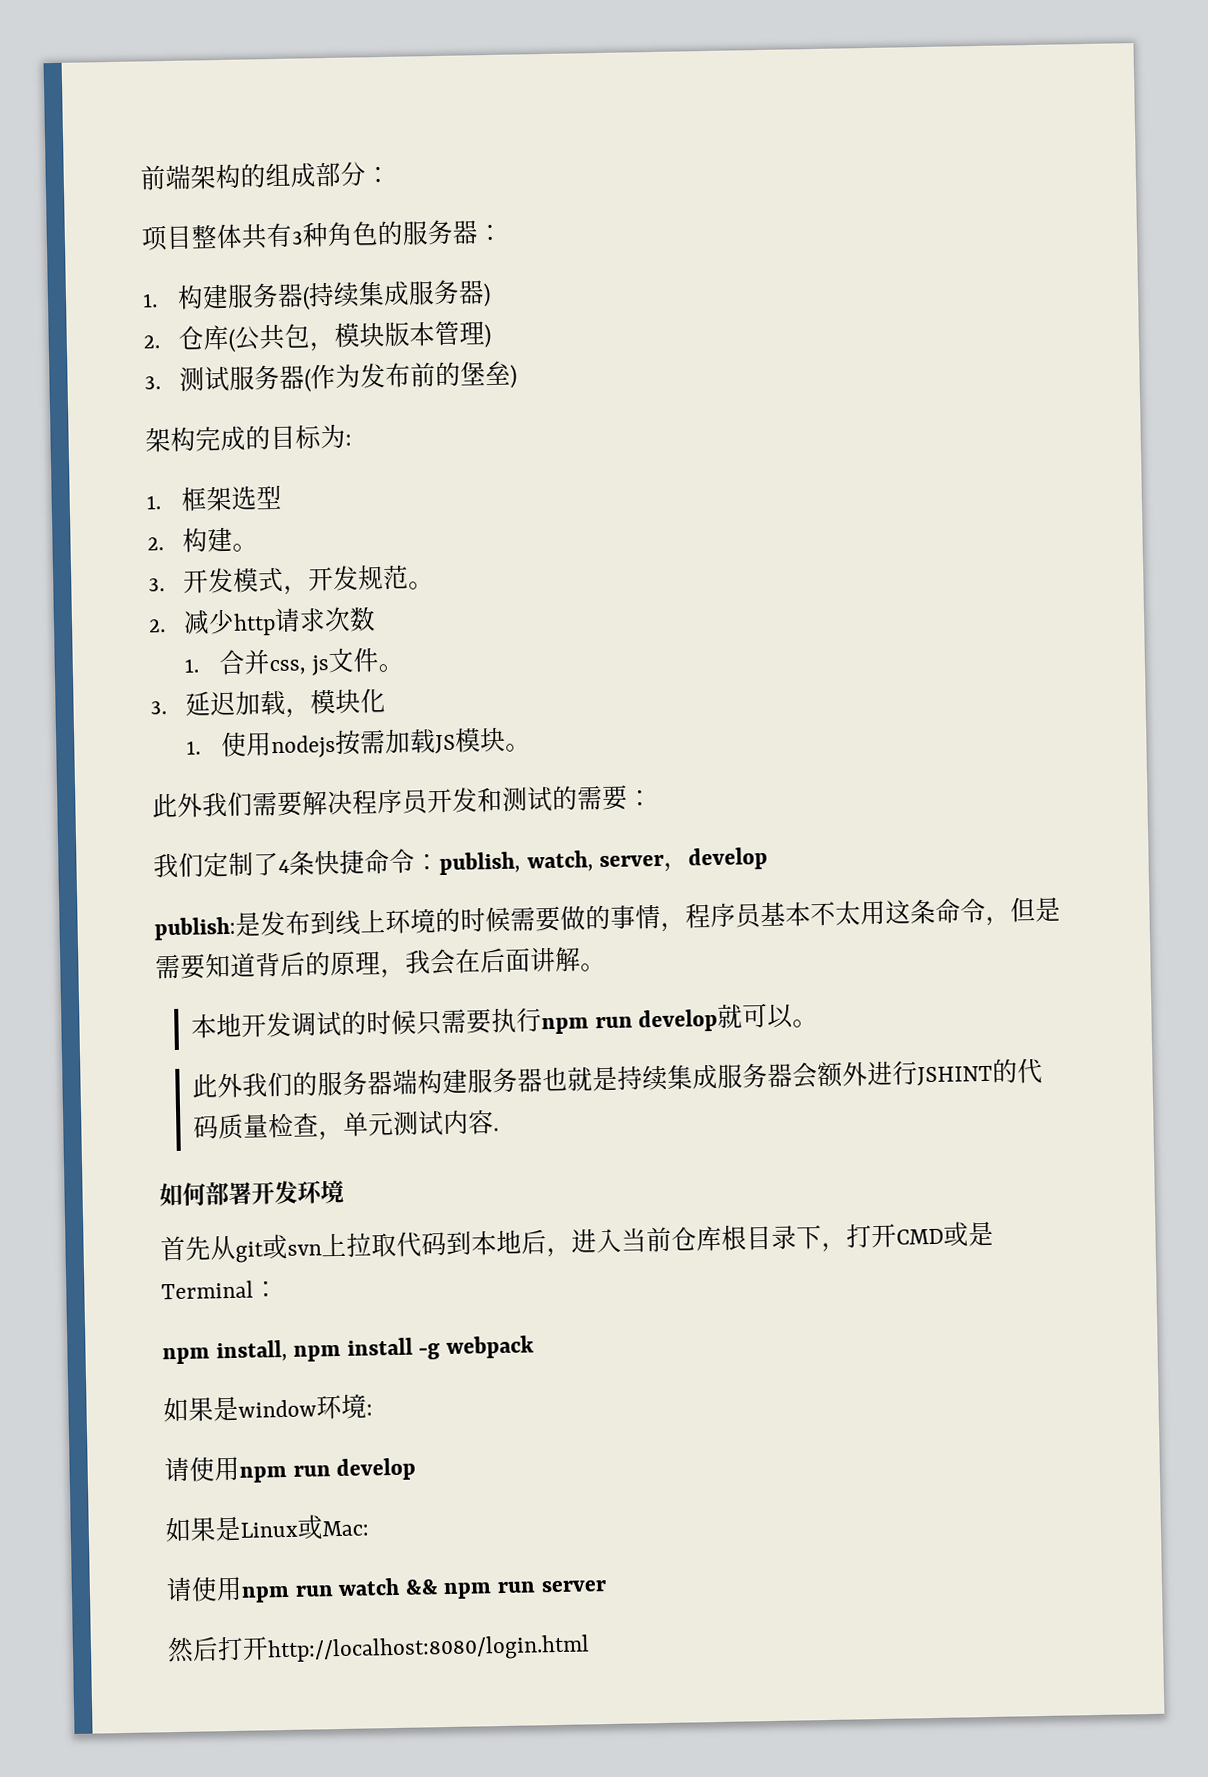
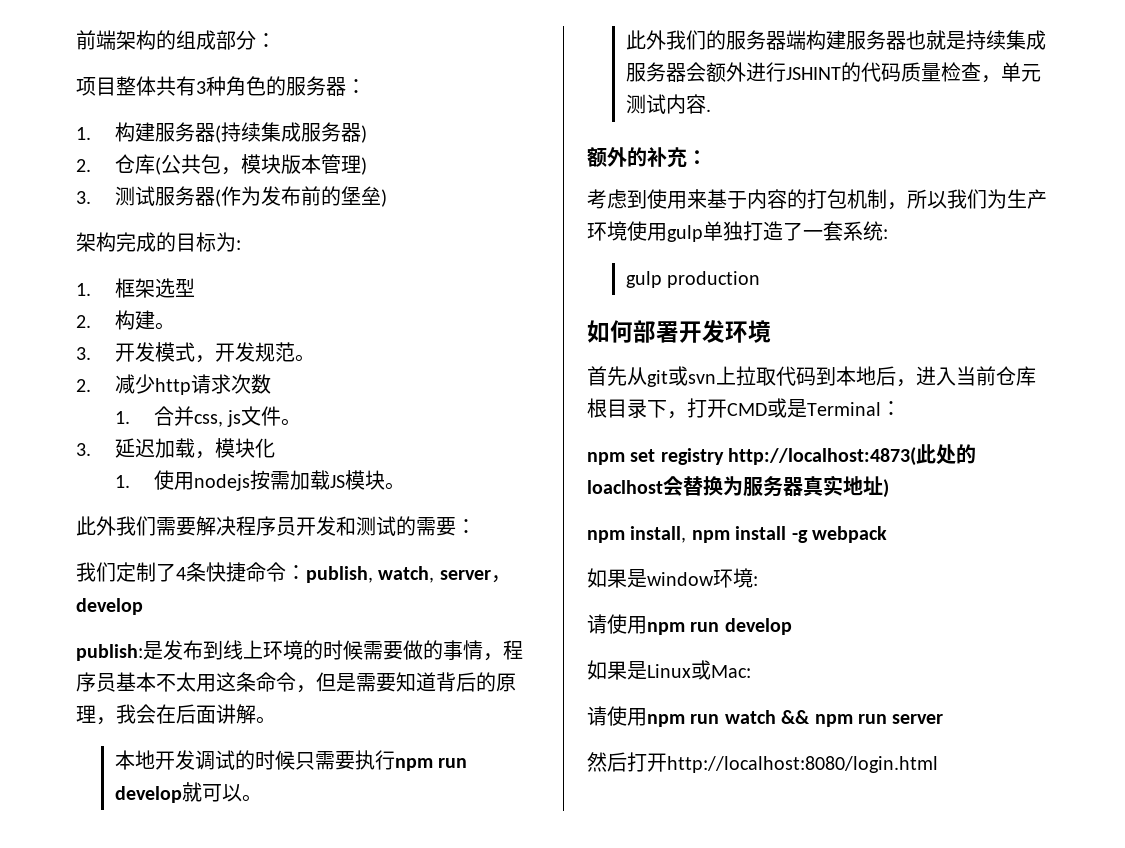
(500, 1129) none -> [587,147,707,168] [587,189,1047,210] [587,221,888,242] [625,271,761,288] // 额外的补充： // 考虑到使用来基于内容的打包机制，所以我们为生产环境使用gulp单独打造了一套系统: // gulp production
(279, 1289) none -> [587,444,977,466] [587,475,889,498] // npm set registry http://localhost:4873(此处的loaclhost会替换为服务器真实地址)

